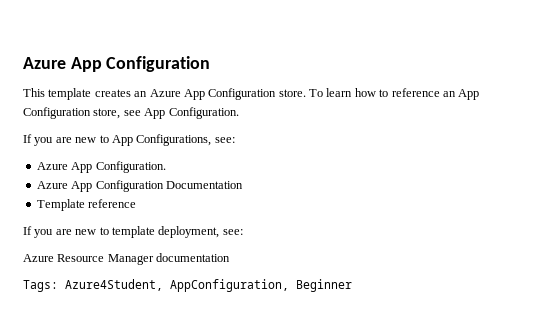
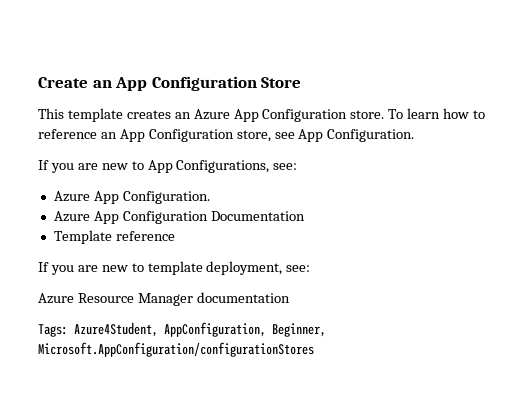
[23,56,211,72] Azure App Configuration -> [38,76,302,91] Create an App Configuration Store
[296,279,352,292] Beginner -> [272,323,326,337] [38,342,314,357] Beginner, Microsoft.AppConfiguration/configurationStores

